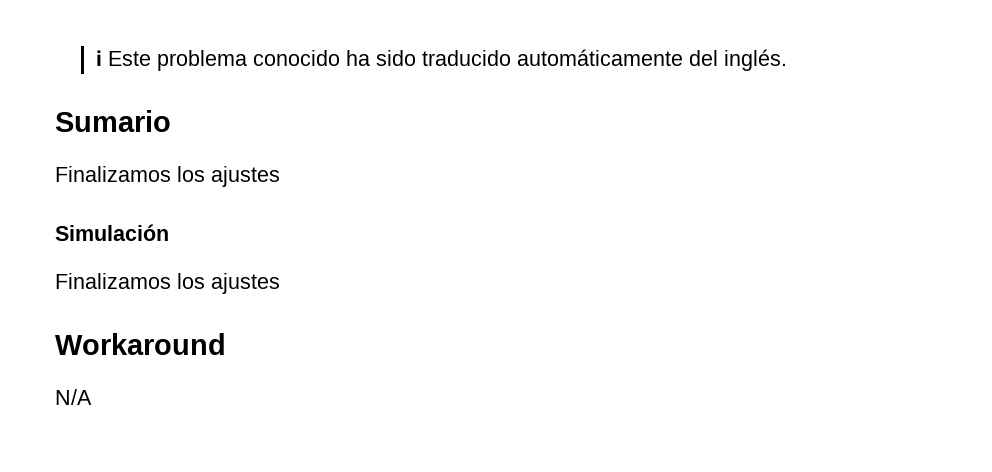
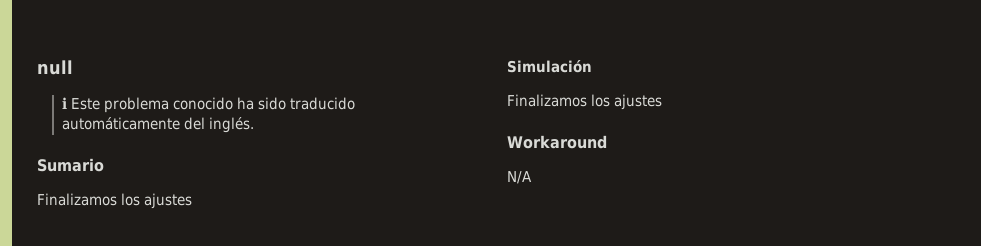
(96, 58) none -> [37,60,73,75] null //

